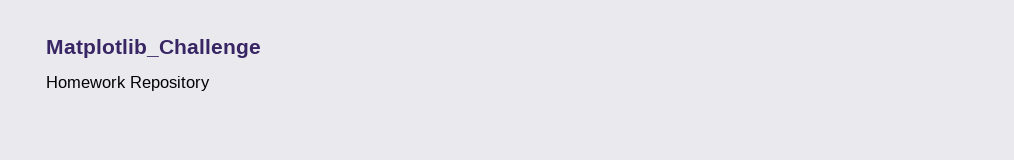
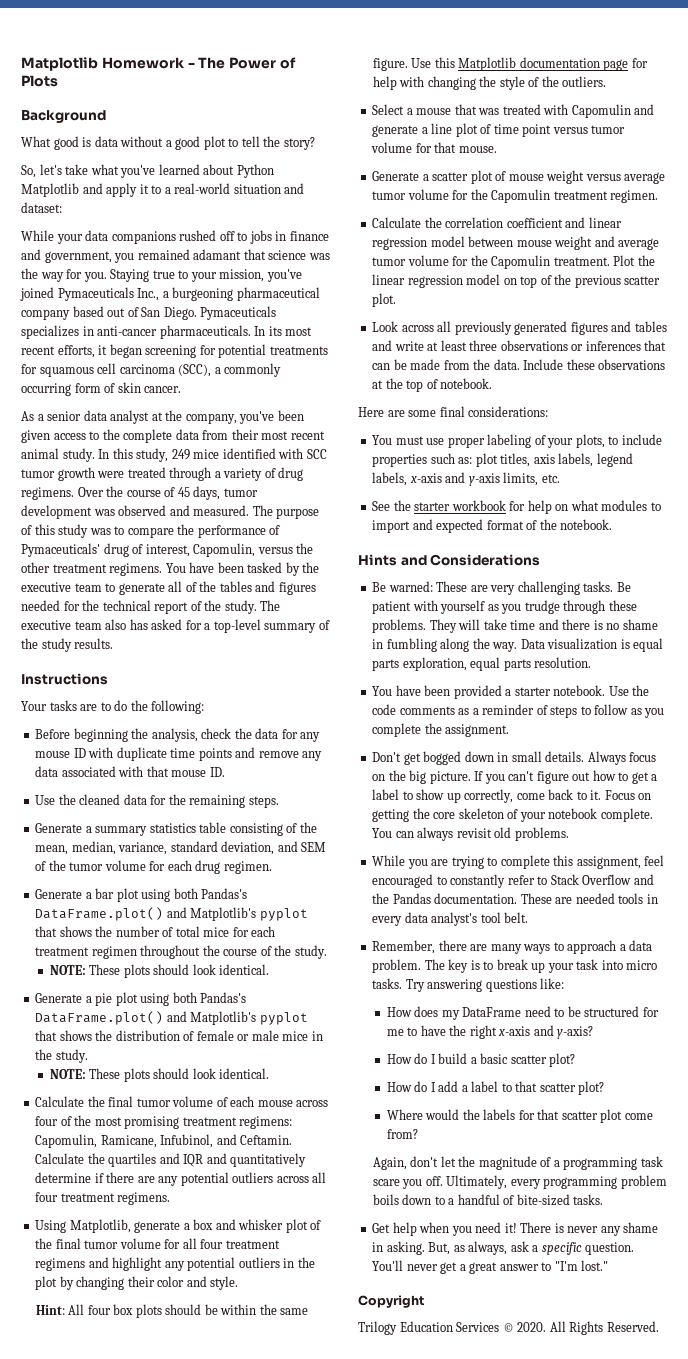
[46,39,261,58] [46,76,210,91] Matplotlib_Challenge // Homework Repository -> [21,57,296,71] [21,75,58,87] [21,110,106,123] [21,136,315,150] [21,164,274,178] [21,183,305,197] [21,202,62,213] [21,230,329,244] [21,249,330,263] [21,268,302,282] [20,287,320,301] [21,306,277,320] [21,325,313,339] [21,344,328,358] [21,363,282,377] [21,382,182,396] [21,410,304,424] [21,429,325,443] [21,448,327,462] [21,467,304,481] [21,486,258,500] [21,505,320,519] [21,524,281,538] [21,543,314,557] [21,562,320,576] [21,581,316,595] [21,600,281,614] [21,619,330,633] [21,638,114,652] [21,673,108,685] [21,700,205,714] [35,728,321,742] [35,747,323,761] [35,766,225,777] [35,794,279,808] [35,822,317,836] [35,841,327,855] [35,860,272,874] [35,888,248,902] [35,907,308,921] [35,926,276,937] [35,945,327,959] [49,964,270,978] [35,992,247,1006] [35,1011,308,1025] [35,1030,323,1041] [35,1049,88,1063] [49,1068,270,1082] [35,1096,329,1107] [35,1115,293,1129] [35,1134,293,1148] [35,1153,307,1167] [35,1172,327,1186] [35,1192,171,1205] [35,1219,322,1233] [35,1238,280,1249] [35,1257,315,1271] [35,1276,239,1290] [35,1304,309,1318] [372,57,648,71] [372,76,607,90] [372,104,655,118] [372,123,626,137] [371,142,497,153] [372,170,666,184] [372,189,659,203] [372,217,622,228] [372,236,660,250] [372,255,655,269] [372,274,661,288] [372,293,397,307] [372,321,667,335] [372,340,667,351] [372,359,666,370] [372,378,493,392] [358,406,549,417] [372,434,662,448] [372,453,633,467] [372,472,560,486] [372,500,661,514] [372,519,613,533] [358,554,541,566] [372,581,631,595] [372,600,637,614] [372,619,658,633] [372,638,664,652] [372,657,592,671] [372,685,650,699] [372,704,665,718] [372,723,510,737] [372,751,657,765] [372,770,658,784] [372,789,652,803] [372,808,653,822] [372,827,569,841] [372,855,665,869] [372,874,654,888] [372,893,658,904] [372,912,529,926] [372,940,653,954] [372,959,658,973] [372,978,565,992] [386,1006,659,1020] [386,1025,594,1039] [386,1053,576,1067] [386,1081,605,1095] [386,1109,653,1123] [386,1129,418,1139] [372,1156,663,1170] [372,1175,667,1189] [372,1194,604,1206] [372,1222,659,1236] [372,1241,635,1255] [372,1260,609,1274] [358,1295,424,1308] [358,1321,659,1335] Matplotlib Homework - The Power of Plots // Background // What good is data without a good plot to tell the story? // So, let's take what you've learned about Python Matplotlib and apply it to a real-world situation and dataset: // While your data companions rushed off to jobs in finance and government, you remained adamant that science was the way for you. Staying true to your mission, you've joined Pymaceuticals Inc., a burgeoning pharmaceutical company based out of San Diego. Pymaceuticals specializes in anti-cancer pharmaceuticals. In its most recent efforts, it began screening for potential treatments for squamous cell carcinoma (SCC), a commonly occurring form of skin cancer. // As a senior data analyst at the company, you've been given access to the complete data from their most recent animal study. In this study, 249 mice identified with SCC tumor growth were treated through a variety of drug regimens. Over the course of 45 days, tumor development was observed and measured. The purpose of this study was to compare the performance of Pymaceuticals' drug of interest, Capomulin, versus the other treatment regimens. You have been tasked by the executive team to generate all of the tables and figures needed for the technical report of the study. The executive team also has asked for a top-level summary of the study results. // Instructions // Your tasks are to do the following: // Before beginning the analysis, check the data for any mouse ID with duplicate time points and remove any data associated with that mouse ID. // Use the cleaned data for the remaining steps. // Generate a summary statistics table consisting of the mean, median, variance, standard deviation, and SEM of the tumor volume for each drug regimen. // Generate a bar plot using both Pandas's DataFrame.plot() and Matplotlib's pyplot that shows the number of total mice for each treatment regimen throughout the course of the study. // NOTE: These plots should look identical. // Generate a pie plot using both Pandas's DataFrame.plot() and Matplotlib's pyplot that shows the distribution of female or male mice in the study. // NOTE: These plots should look identical. // Calculate the final tumor volume of each mouse across four of the most promising treatment regimens: Capomulin, Ramicane, Infubinol, and Ceftamin. Calculate the quartiles and IQR and quantitatively determine if there are any potential outliers across all four treatment regimens. // Using Matplotlib, generate a box and whisker plot of the final tumor volume for all four treatment regimens and highlight any potential outliers in the plot by changing their color and style. // Hint: All four box plots should be within the same figure. Use this Matplotlib documentation page for help with changing the style of the outliers. // Select a mouse that was treated with Capomulin and generate a line plot of time point versus tumor volume for that mouse. // Generate a scatter plot of mouse weight versus average tumor volume for the Capomulin treatment regimen. // Calculate the correlation coefficient and linear regression model between mouse weight and average tumor volume for the Capomulin treatment. Plot the linear regression model on top of the previous scatter plot. // Look across all previously generated figures and tables and write at least three observations or inferences that can be made from the data. Include these observations at the top of notebook. // Here are some final considerations: // You must use proper labeling of your plots, to include properties such as: plot titles, axis labels, legend labels, x-axis and y-axis limits, etc. // See the starter workbook for help on what modules to import and expected format of the notebook. // Hints and Considerations // Be warned: These are very challenging tasks. Be patient with yourself as you trudge through these problems. They will take time and there is no shame in fumbling along the way. Data visualization is equal parts exploration, equal parts resolution. // You have been provided a starter notebook. Use the code comments as a reminder of steps to follow as you complete the assignment. // Don't get bogged down in small details. Always focus on the big picture. If you can't figure out how to get a label to show up correctly, come back to it. Focus on getting the core skeleton of your notebook complete. You can always revisit old problems. // While you are trying to complete this assignment, feel encouraged to constantly refer to Stack Overflow and the Pandas documentation. These are needed tools in every data analyst's tool belt. // Remember, there are many ways to approach a data problem. The key is to break up your task into micro tasks. Try answering questions like: // How does my DataFrame need to be structured for me to have the right x-axis and y-axis? // How do I build a basic scatter plot? // How do I add a label to that scatter plot? // Where would the labels for that scatter plot come from? // Again, don't let the magnitude of a programming task scare you off. Ultimately, every programming problem boils down to a handful of bite-sized tasks. // Get help when you need it! There is never any shame in asking. But, as always, ask a specific question. You'll never get a great answer to "I'm lost." // Copyright // Trilogy Education Services © 2020. All Rights Reserved.

